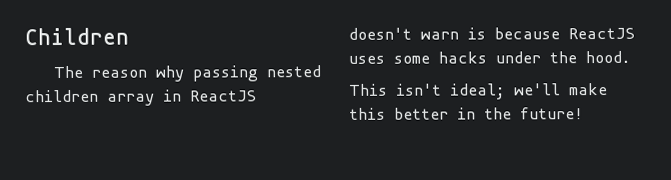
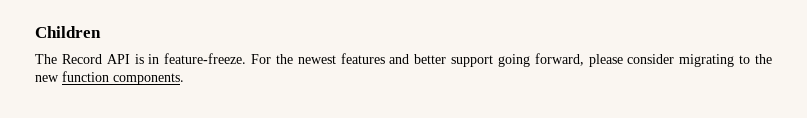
[90,65,321,82] [24,89,257,106] [348,27,635,40] [348,50,631,64] [348,83,608,100] [349,107,584,120] reason why passing nested children array in ReactJS doesn't warn is because ReactJS uses some hacks under the hood. // This isn't ideal; we'll make this better in the future! -> [61,53,773,67] [35,71,184,85] Record API is in feature-freeze. For the newest features and better support going forward, please consider migrating to the new function components.

